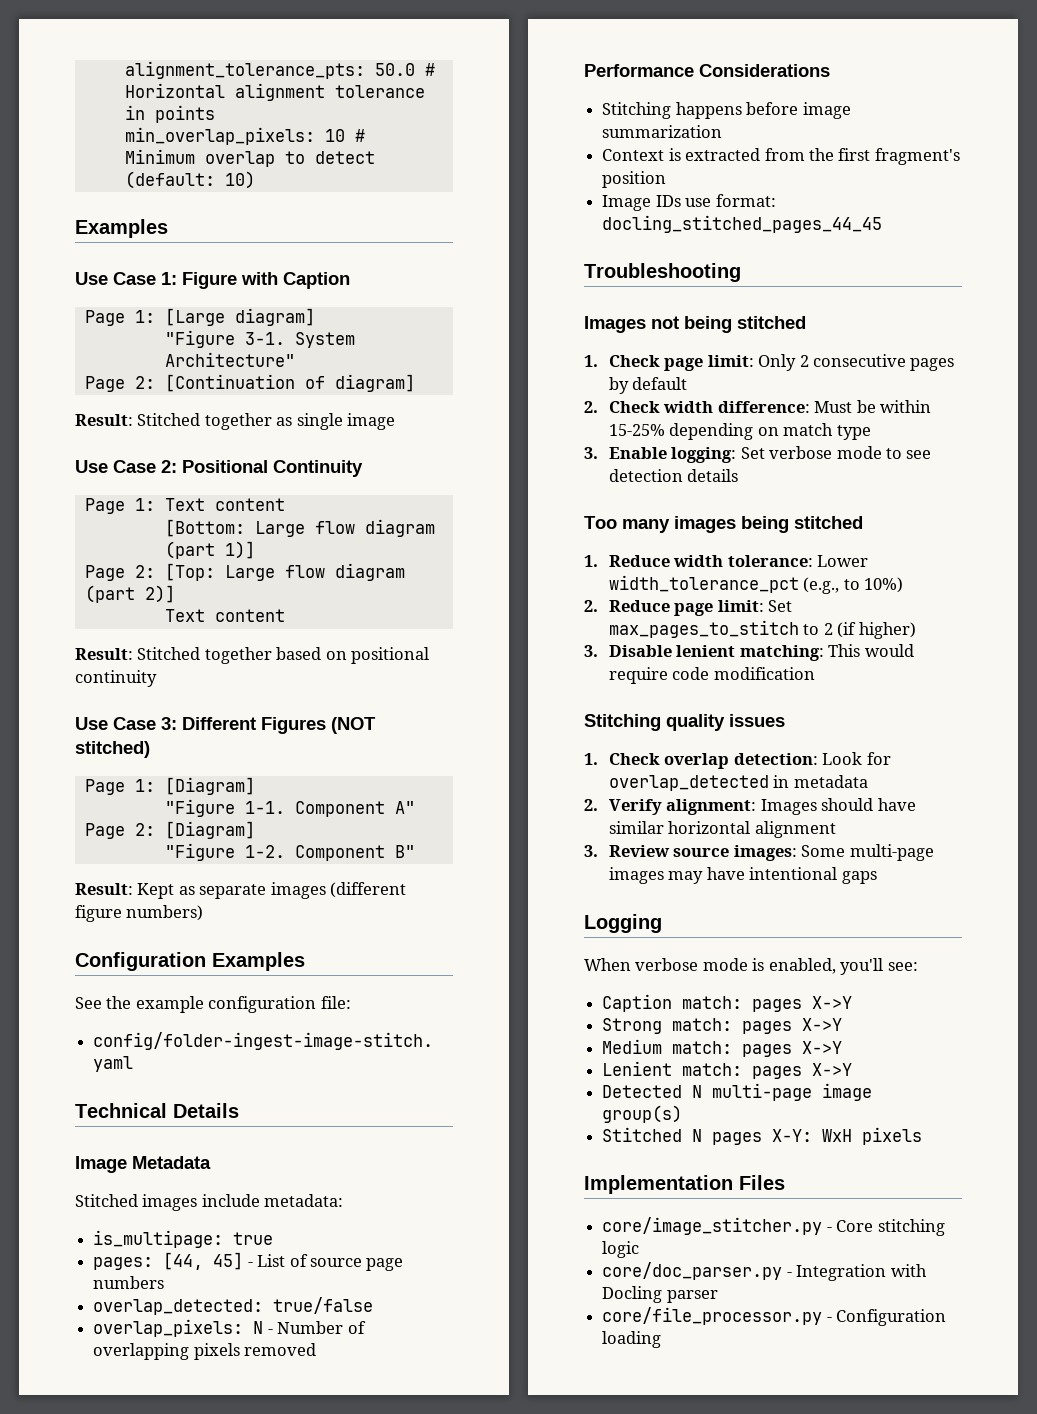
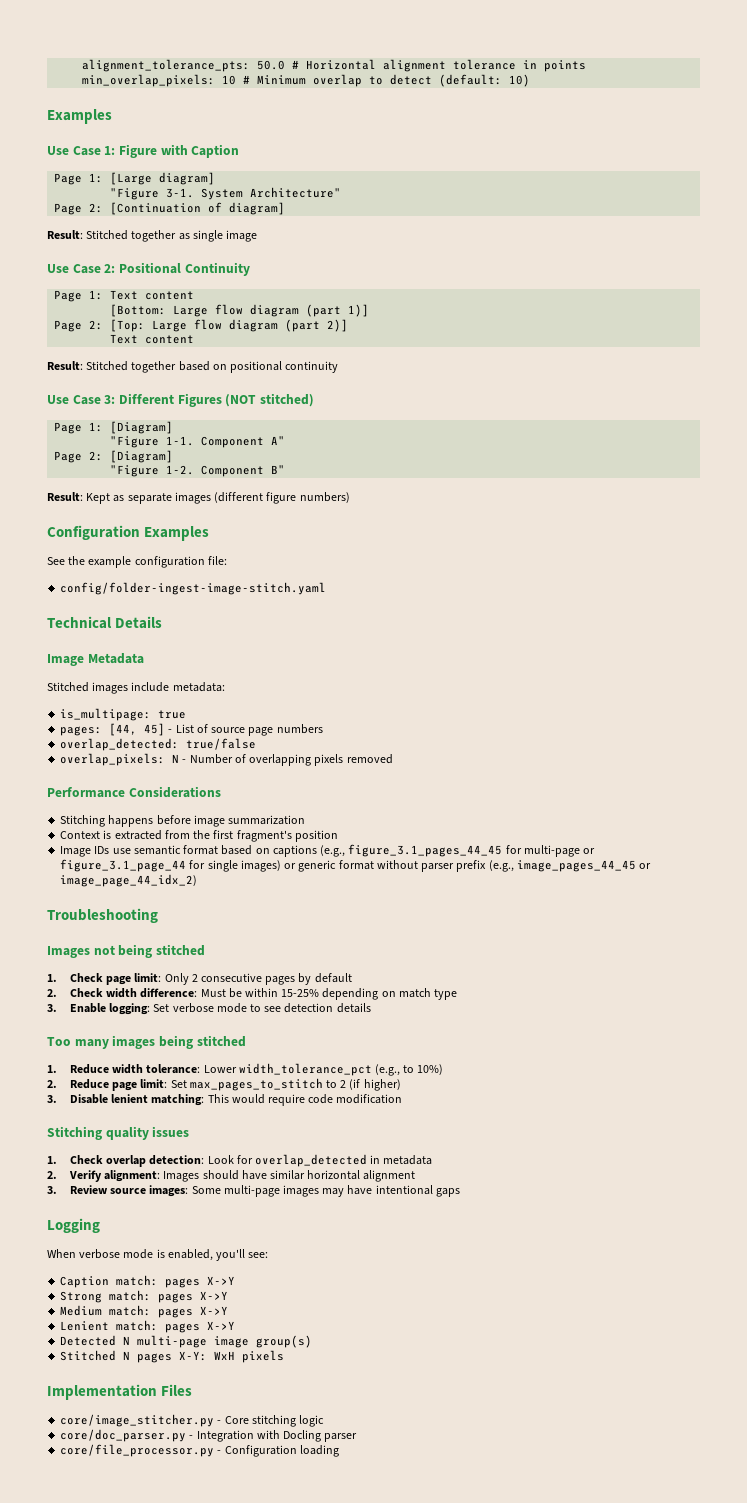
[715,194,776,207] [602,215,883,233] format: docling_stitched_pages_44_45 -> [133,844,596,857] [60,859,652,872] [60,874,198,887] semantic format based on captions (e.g., figure_3.1_pages_44_45 for multi-page or figure_3.1_page_44 for single images) or generic format without parser prefix (e.g., image_pages_44_45 or image_page_44_idx_2)

